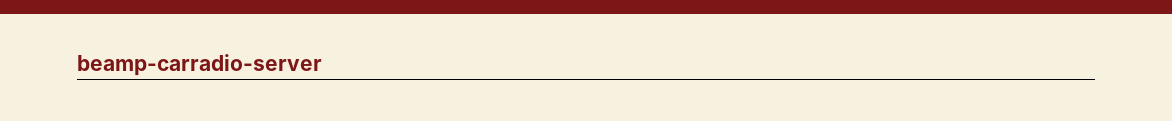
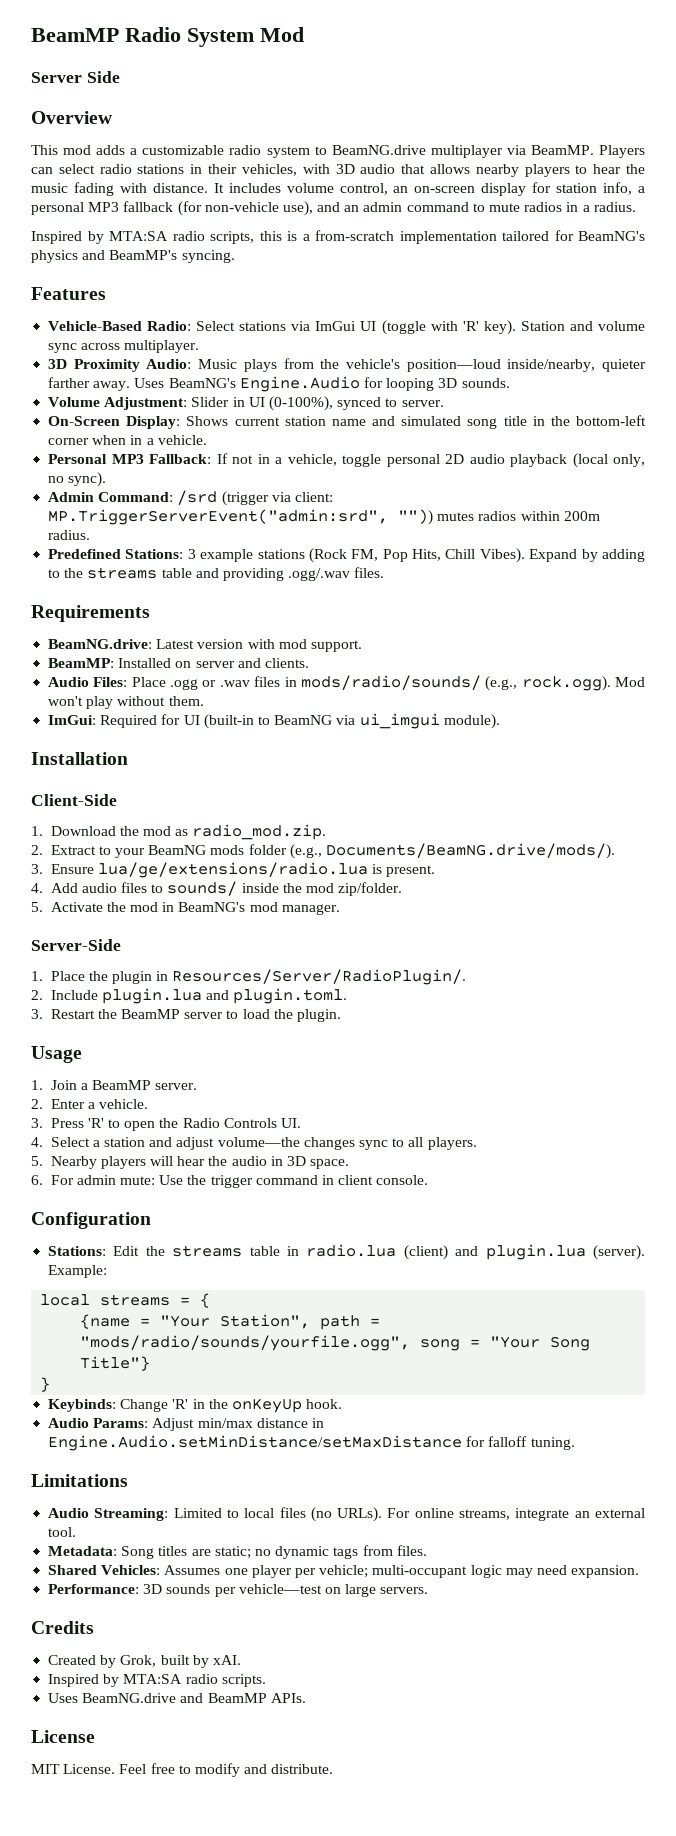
[77,54,322,76] beamp-carradio-server -> [31,27,304,47] [31,71,120,83] [31,111,112,124] [31,145,645,158] [31,164,645,177] [31,182,646,196] [31,201,636,216] [31,230,645,244] [31,250,235,263] [31,287,106,300] [48,320,645,335] [48,340,200,353] [48,358,646,372] [48,376,510,392] [48,396,444,411] [48,415,647,429] [48,435,207,445] [48,453,645,468] [48,472,107,487] [48,490,333,506] [48,509,600,525] [48,530,91,540] [48,548,646,563] [48,567,385,581] [31,605,150,622] [48,639,362,652] [48,658,309,668] [48,675,645,691] [48,696,204,709] [48,713,500,729] [31,752,128,765] [31,794,117,806] [31,824,327,840] [31,843,616,859] [31,862,436,878] [31,881,403,896] [31,902,340,915] [31,939,121,951] [31,969,467,985] [31,988,348,1004] [31,1009,342,1022] [31,1046,82,1063] [31,1080,198,1090] [31,1099,149,1109] [31,1118,302,1131] [31,1137,477,1150] [31,1156,350,1169] [31,1175,429,1188] [31,1212,151,1229] [48,1244,645,1260] [48,1265,108,1278] [40,1293,211,1308] [80,1314,381,1330] [80,1335,591,1351] [80,1356,151,1371] [40,1377,51,1392] [48,1398,343,1413] [48,1418,324,1431] [48,1435,575,1451] [31,1474,128,1487] [48,1507,646,1522] [48,1527,77,1537] [48,1545,427,1559] [48,1565,640,1578] [48,1584,429,1597] [31,1621,94,1634] [48,1655,241,1668] [48,1674,266,1687] [48,1693,306,1703] [31,1730,95,1743] [31,1763,334,1777] BeamMP Radio System Mod // Server Side // Overview // This mod adds a customizable radio system to BeamNG.drive multiplayer via BeamMP. Players can select radio stations in their vehicles, with 3D audio that allows nearby players to hear the music fading with distance. It includes volume control, an on-screen display for station info, a personal MP3 fallback (for non-vehicle use), and an admin command to mute radios in a radius. // Inspired by MTA:SA radio scripts, this is a from-scratch implementation tailored for BeamNG's physics and BeamMP's syncing. // Features // Vehicle-Based Radio: Select stations via ImGui UI (toggle with 'R' key). Station and volume sync across multiplayer. // 3D Proximity Audio: Music plays from the vehicle's position—loud inside/nearby, quieter farther away. Uses BeamNG's Engine.Audio for looping 3D sounds. // Volume Adjustment: Slider in UI (0-100%), synced to server. // On-Screen Display: Shows current station name and simulated song title in the bottom-left corner when in a vehicle. // Personal MP3 Fallback: If not in a vehicle, toggle personal 2D audio playback (local only, no sync). // Admin Command: /srd (trigger via client: MP.TriggerServerEvent("admin:srd", "")) mutes radios within 200m radius. // Predefined Stations: 3 example stations (Rock FM, Pop Hits, Chill Vibes). Expand by adding to the streams table and providing .ogg/.wav files. // Requirements // BeamNG.drive: Latest version with mod support. // BeamMP: Installed on server and clients. // Audio Files: Place .ogg or .wav files in mods/radio/sounds/ (e.g., rock.ogg). Mod won't play without them. // ImGui: Required for UI (built-in to BeamNG via ui_imgui module). // Installation // Client-Side // 1. Download the mod as radio_mod.zip. // 2. Extract to your BeamNG mods folder (e.g., Documents/BeamNG.drive/mods/). // 3. Ensure lua/ge/extensions/radio.lua is present. // 4. Add audio files to sounds/ inside the mod zip/folder. // 5. Activate the mod in BeamNG's mod manager. // Server-Side // 1. Place the plugin in Resources/Server/RadioPlugin/. // 2. Include plugin.lua and plugin.toml. // 3. Restart the BeamMP server to load the plugin. // Usage // 1. Join a BeamMP server. // 2. Enter a vehicle. // 3. Press 'R' to open the Radio Controls UI. // 4. Select a station and adjust volume—the changes sync to all players. // 5. Nearby players will hear the audio in 3D space. // 6. For admin mute: Use the trigger command in client console. // Configuration // Stations: Edit the streams table in radio.lua (client) and plugin.lua (server). Example: // local streams = { // {name = "Your Station", path = "mods/radio/sounds/yourfile.ogg", song = "Your Song Title"} // } // Keybinds: Change 'R' in the onKeyUp hook. // Audio Params: Adjust min/max distance in Engine.Audio.setMinDistance/setMaxDistance for falloff tuning. // Limitations // Audio Streaming: Limited to local files (no URLs). For online streams, integrate an external tool. // Metadata: Song titles are static; no dynamic tags from files. // Shared Vehicles: Assumes one player per vehicle; multi-occupant logic may need expansion. // Performance: 3D sounds per vehicle—test on large servers. // Credits // Created by Grok, built by xAI. // Inspired by MTA:SA radio scripts. // Uses BeamNG.drive and BeamMP APIs. // License // MIT License. Feel free to modify and distribute.

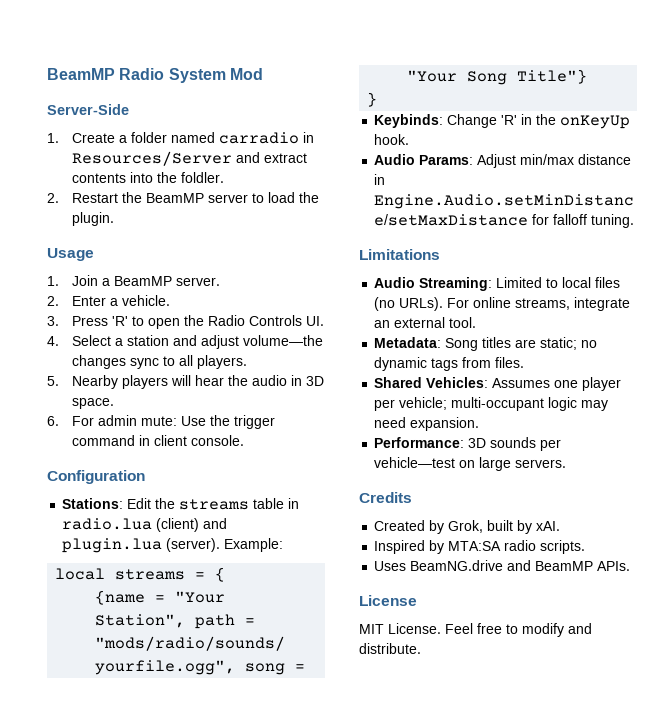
[31,71,120,83] [31,111,112,124] [31,145,645,158] [31,164,645,177] [31,182,646,196] [31,201,636,216] [31,230,645,244] [31,250,235,263] [31,287,106,300] [48,320,645,335] [48,340,200,353] [48,358,646,372] [48,376,510,392] [48,396,444,411] [48,415,647,429] [48,435,207,445] [48,453,645,468] [48,472,107,487] [48,490,333,506] [48,509,600,525] [48,530,91,540] [48,548,646,563] [48,567,385,581] [31,605,150,622] [48,639,362,652] [48,658,309,668] [48,675,645,691] [48,696,204,709] [48,713,500,729] [31,752,128,765] [31,794,117,806] [31,824,327,840] [31,843,616,859] [31,862,436,878] [31,881,403,896] [31,902,340,915] [31,939,121,951] [31,969,467,985] [31,988,348,1004] [31,1009,43,1019] Server Side // Overview // This mod adds a customizable radio system to BeamNG.drive multiplayer via BeamMP. Players can select radio stations in their vehicles, with 3D audio that allows nearby players to hear the music fading with distance. It includes volume control, an on-screen display for station info, a personal MP3 fallback (for non-vehicle use), and an admin command to mute radios in a radius. // Inspired by MTA:SA radio scripts, this is a from-scratch implementation tailored for BeamNG's physics and BeamMP's syncing. // Features // Vehicle-Based Radio: Select stations via ImGui UI (toggle with 'R' key). Station and volume sync across multiplayer. // 3D Proximity Audio: Music plays from the vehicle's position—loud inside/nearby, quieter farther away. Uses BeamNG's Engine.Audio for looping 3D sounds. // Volume Adjustment: Slider in UI (0-100%), synced to server. // On-Screen Display: Shows current station name and simulated song title in the bottom-left corner when in a vehicle. // Personal MP3 Fallback: If not in a vehicle, toggle personal 2D audio playback (local only, no sync). // Admin Command: /srd (trigger via client: MP.TriggerServerEvent("admin:srd", "")) mutes radios within 200m radius. // Predefined Stations: 3 example stations (Rock FM, Pop Hits, Chill Vibes). Expand by adding to the streams table and providing .ogg/.wav files. // Requirements // BeamNG.drive: Latest version with mod support. // BeamMP: Installed on server and clients. // Audio Files: Place .ogg or .wav files in mods/radio/sounds/ (e.g., rock.ogg). Mod won't play without them. // ImGui: Required for UI (built-in to BeamNG via ui_imgui module). // Installation // Client-Side // 1. Download the mod as radio_mod.zip. // 2. Extract to your BeamNG mods folder (e.g., Documents/BeamNG.drive/mods/). // 3. Ensure lua/ge/extensions/radio.lua is present. // 4. Add audio files to sounds/ inside the mod zip/folder. // 5. Activate the mod in BeamNG's mod manager. // Server-Side // 1. Place the plugin in Resources/Server/RadioPlugin/. // 2. Include plugin.lua and plugin.toml. // 3. -> [47,104,129,115] [47,132,315,144] [72,151,308,166] [72,172,225,183] [47,193,59,203] Server-Side // 1. Create a folder named carradio in Resources/Server and extract contents into the foldler. // 2.

